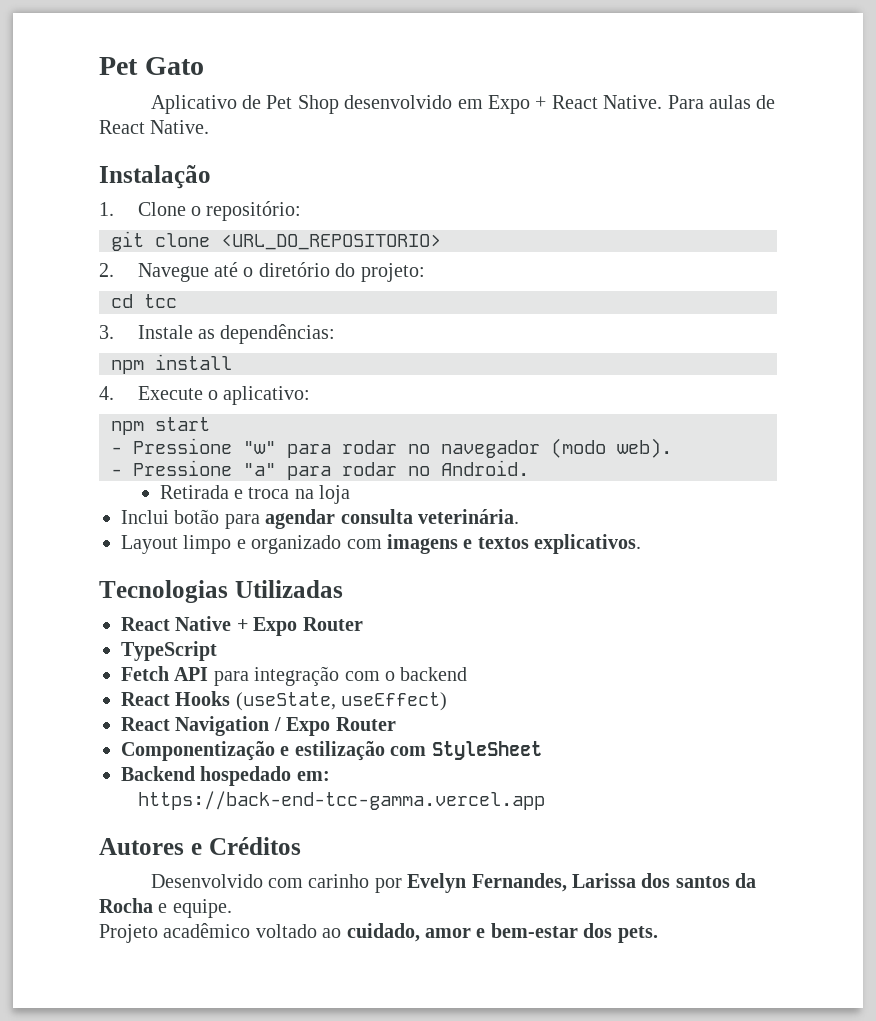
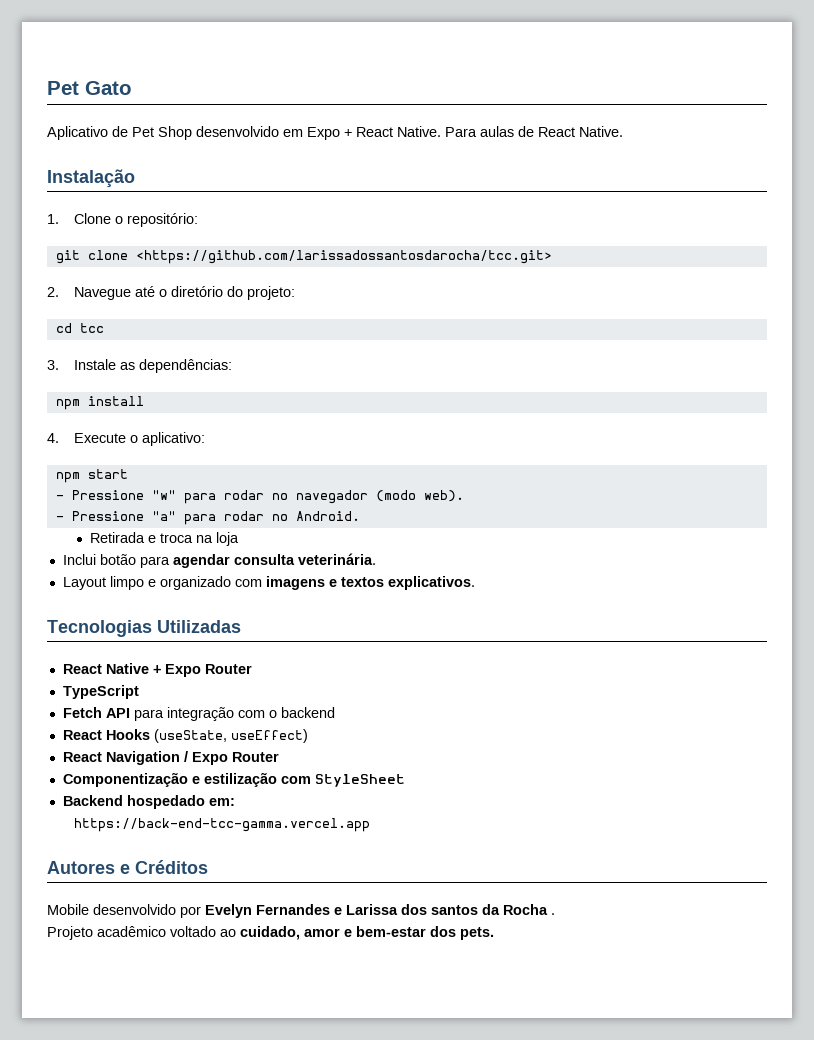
[221,234,441,250] <URL_DO_REPOSITORIO> -> [135,250,552,264] <https://github.com/larissadossantosdarocha/tcc.git>
[150,873,567,893] Desenvolvido com carinho por Evelyn Fernandes, -> [47,904,342,918] Mobile desenvolvido por Evelyn Fernandes e
[158,899,232,918] e equipe. -> [551,913,555,915] .

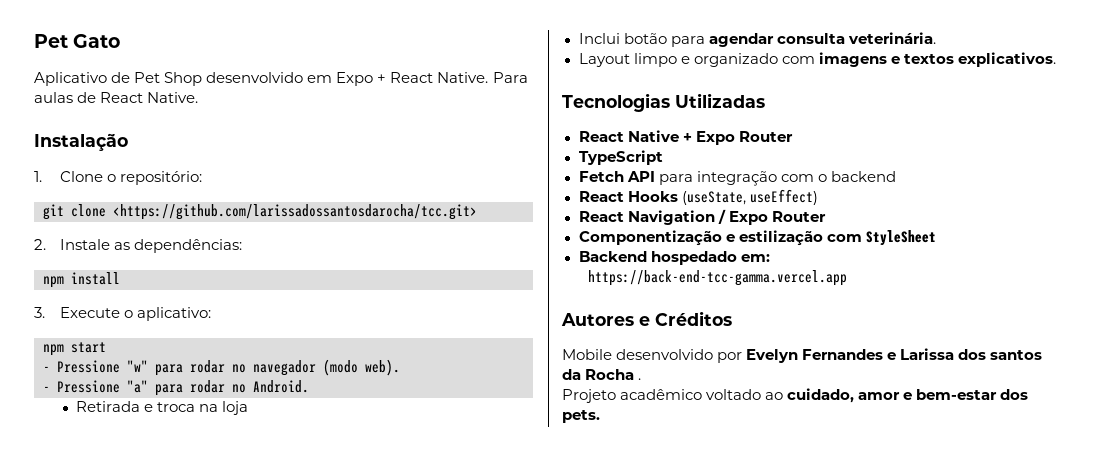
[74,286,296,300] [55,323,104,333] [47,360,59,370] Navegue até o diretório do projeto: // cd tcc // 3. -> (46, 244) none
[47,433,59,443] 4. -> [34,307,45,318] 3.

